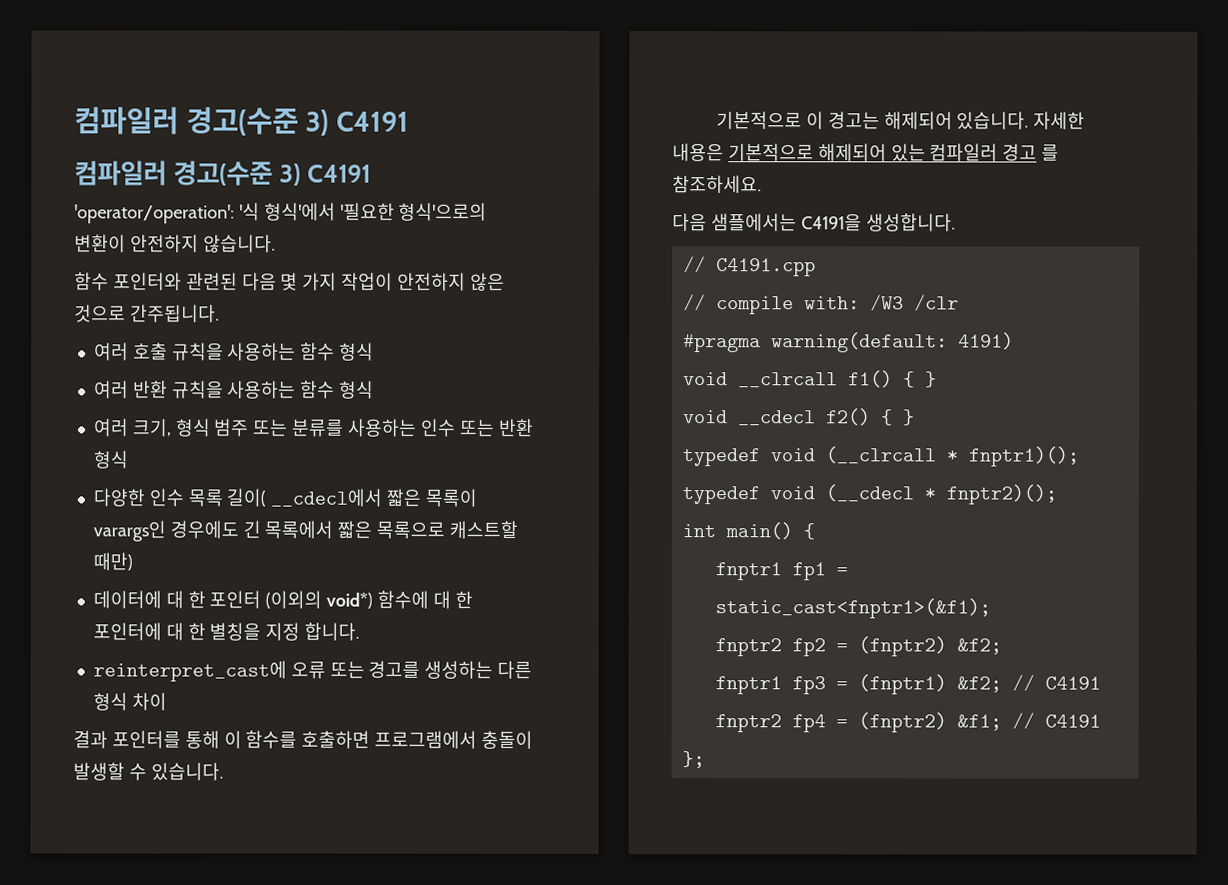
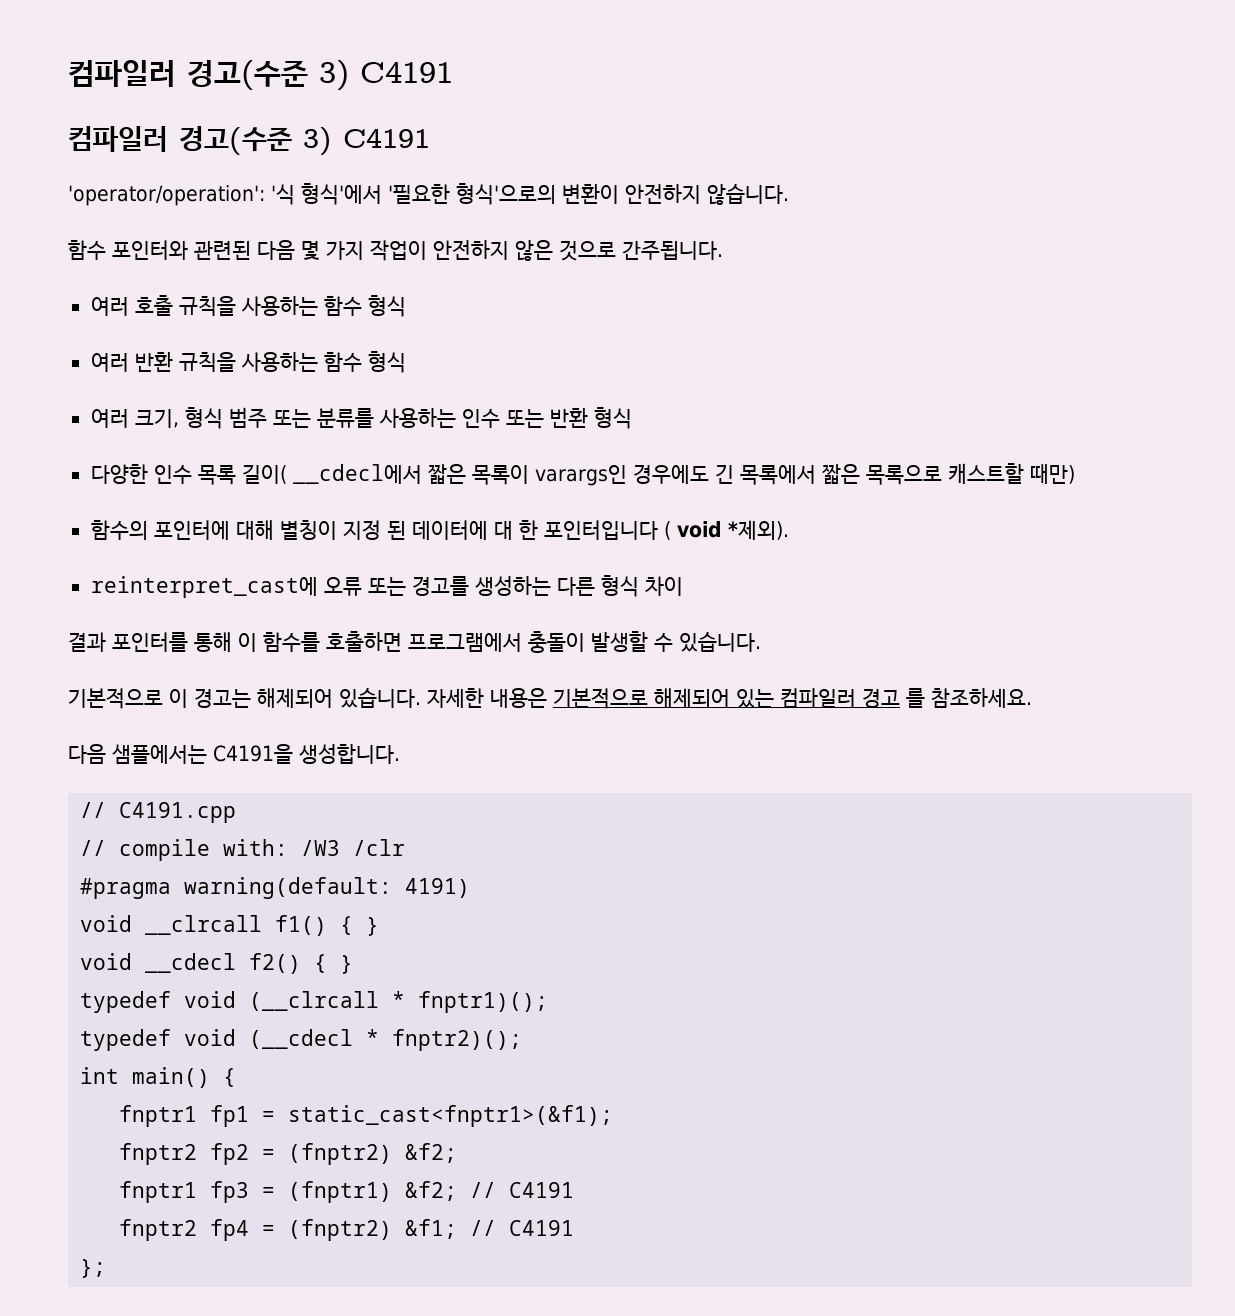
[92,590,473,609] [92,622,361,641] 데이터에 대 한 포인터 (이외의 void*) 함수에 대 한 포인터에 대 한 별칭을 지정 합니다. -> [90,520,789,540] 함수의 포인터에 대해 별칭이 지정 된 데이터에 대 한 포인터입니다 ( void *제외).

